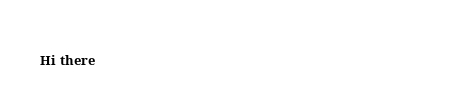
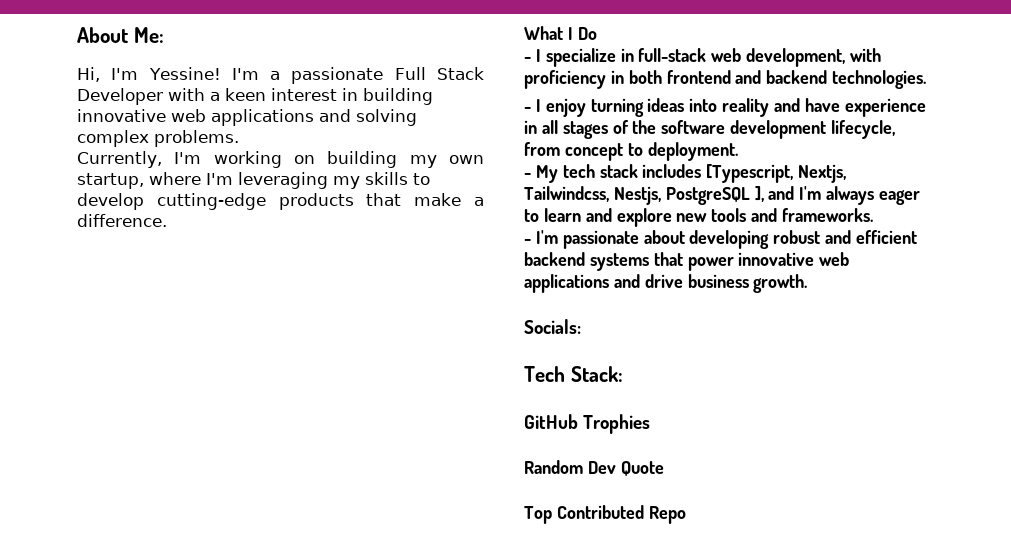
[40,55,95,65] Hi there -> [77,27,164,43] [77,67,484,84] [77,88,433,105] [77,109,417,126] [77,130,239,147] [77,151,484,168] [77,172,430,189] [77,193,485,210] [77,214,167,227] [524,26,597,40] [524,48,882,67] [524,70,927,89] [524,98,926,117] [524,120,896,139] [524,142,738,161] [524,164,847,183] [524,186,921,205] [524,208,874,227] [524,230,918,249] [524,252,850,271] [524,274,808,293] [524,319,581,334] [524,366,623,382] [524,414,651,434] [524,460,664,476] [524,505,686,524] About Me: // Hi, I'm Yessine! I'm a passionate Full Stack Developer with a keen interest in building innovative web applications and solving complex problems. // Currently, I'm working on building my own startup, where I'm leveraging my skills to develop cutting-edge products that make a difference. // What I Do // - I specialize in full-stack web development, with proficiency in both frontend and backend technologies. // - I enjoy turning ideas into reality and have experience in all stages of the software development lifecycle, from concept to deployment. // - My tech stack includes [Typescript, Nextjs, Tailwindcss, Nestjs, PostgreSQL ], and I'm always eager to learn and explore new tools and frameworks. // - I'm passionate about developing robust and efficient backend systems that power innovative web applications and drive business growth. // Socials: // Tech Stack: // GitHub Trophies // Random Dev Quote // Top Contributed Repo

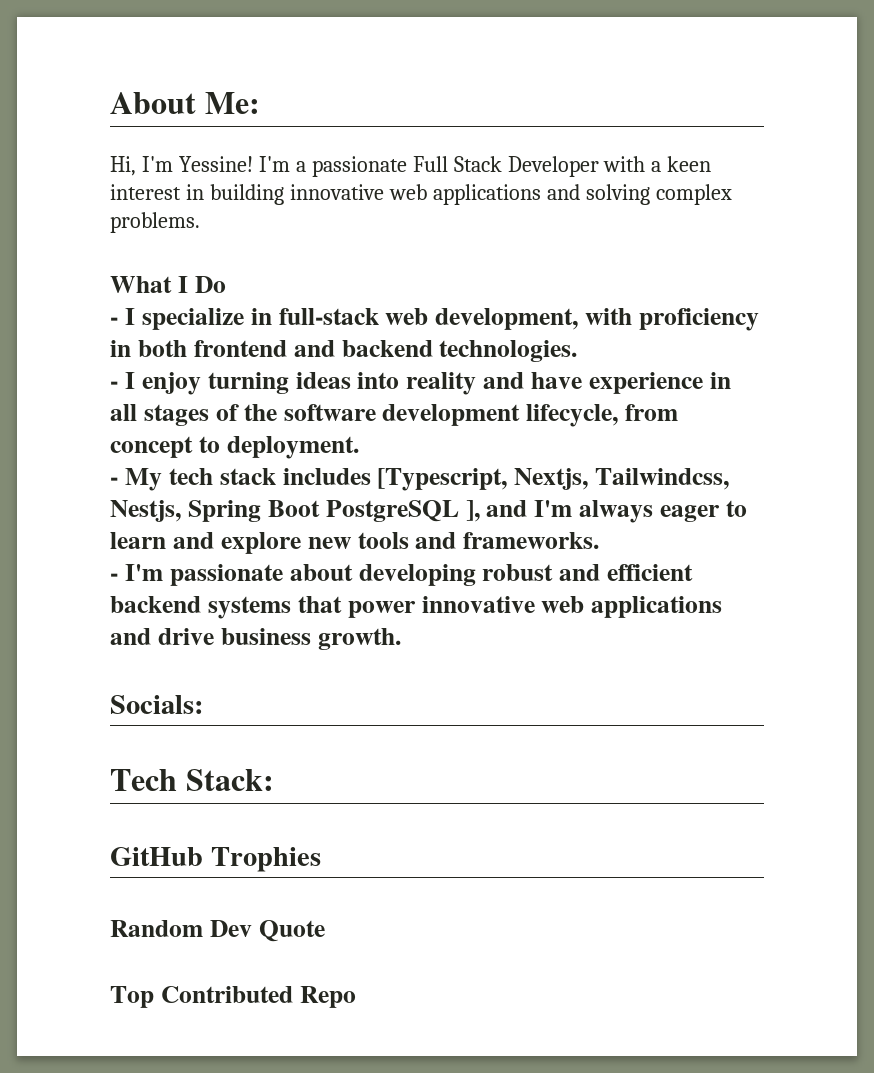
[77,151,484,168] [77,172,430,189] [77,193,485,210] [77,214,167,227] // Currently, I'm working on building my own startup, where I'm leveraging my skills to develop cutting-edge products that make a difference. -> (200, 222) none
(661, 195) none -> [187,500,320,522] Spring Boot

